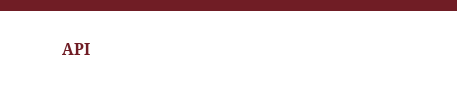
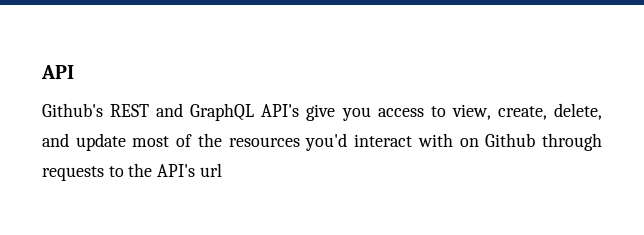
(90, 49) none -> [42,103,602,121] [42,133,603,151] [42,163,222,181] // Github's REST and GraphQL API's give you access to view, create, delete, and update most of the resources you'd interact with on Github through requests to the API's url

